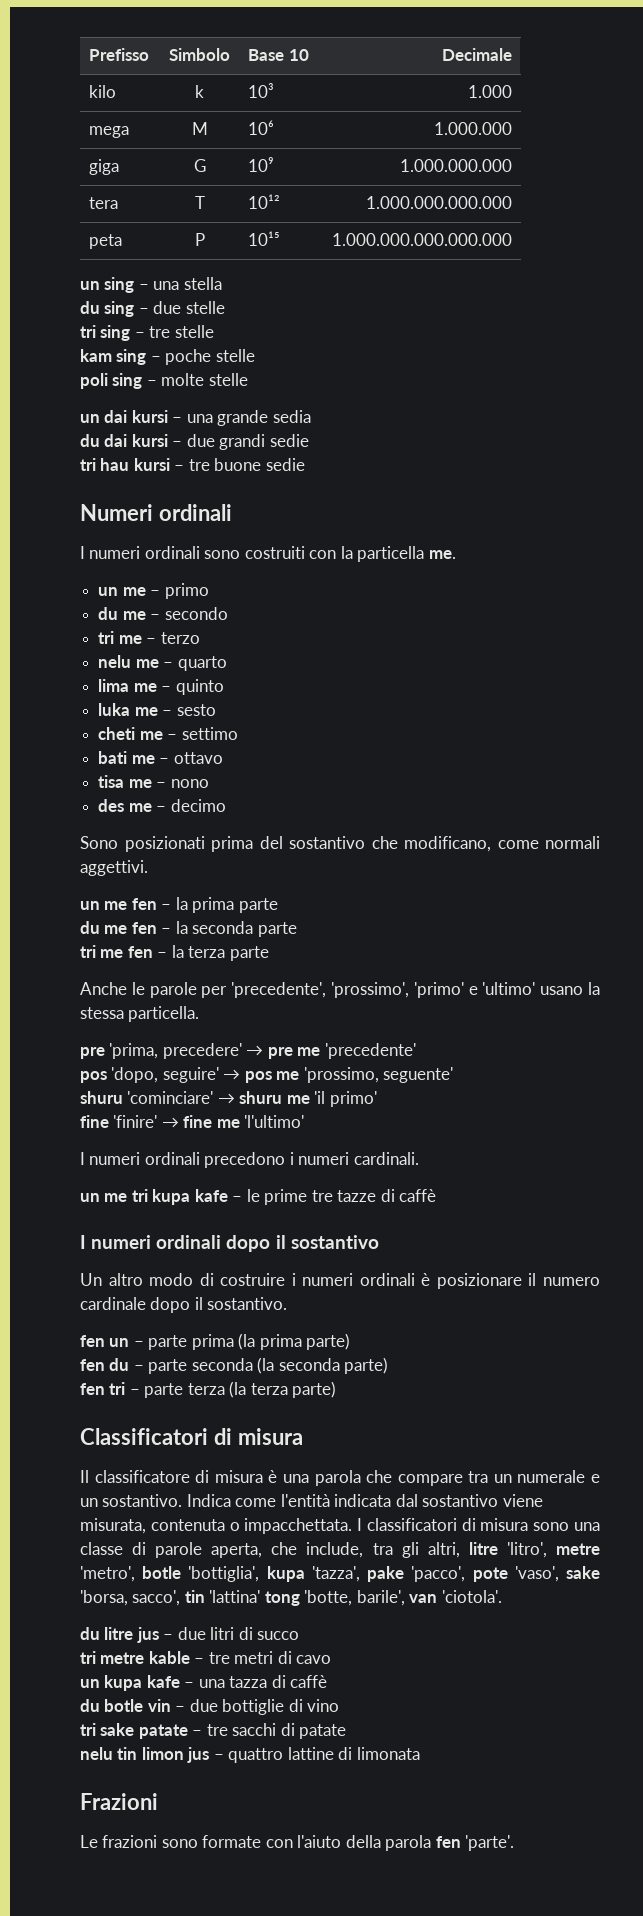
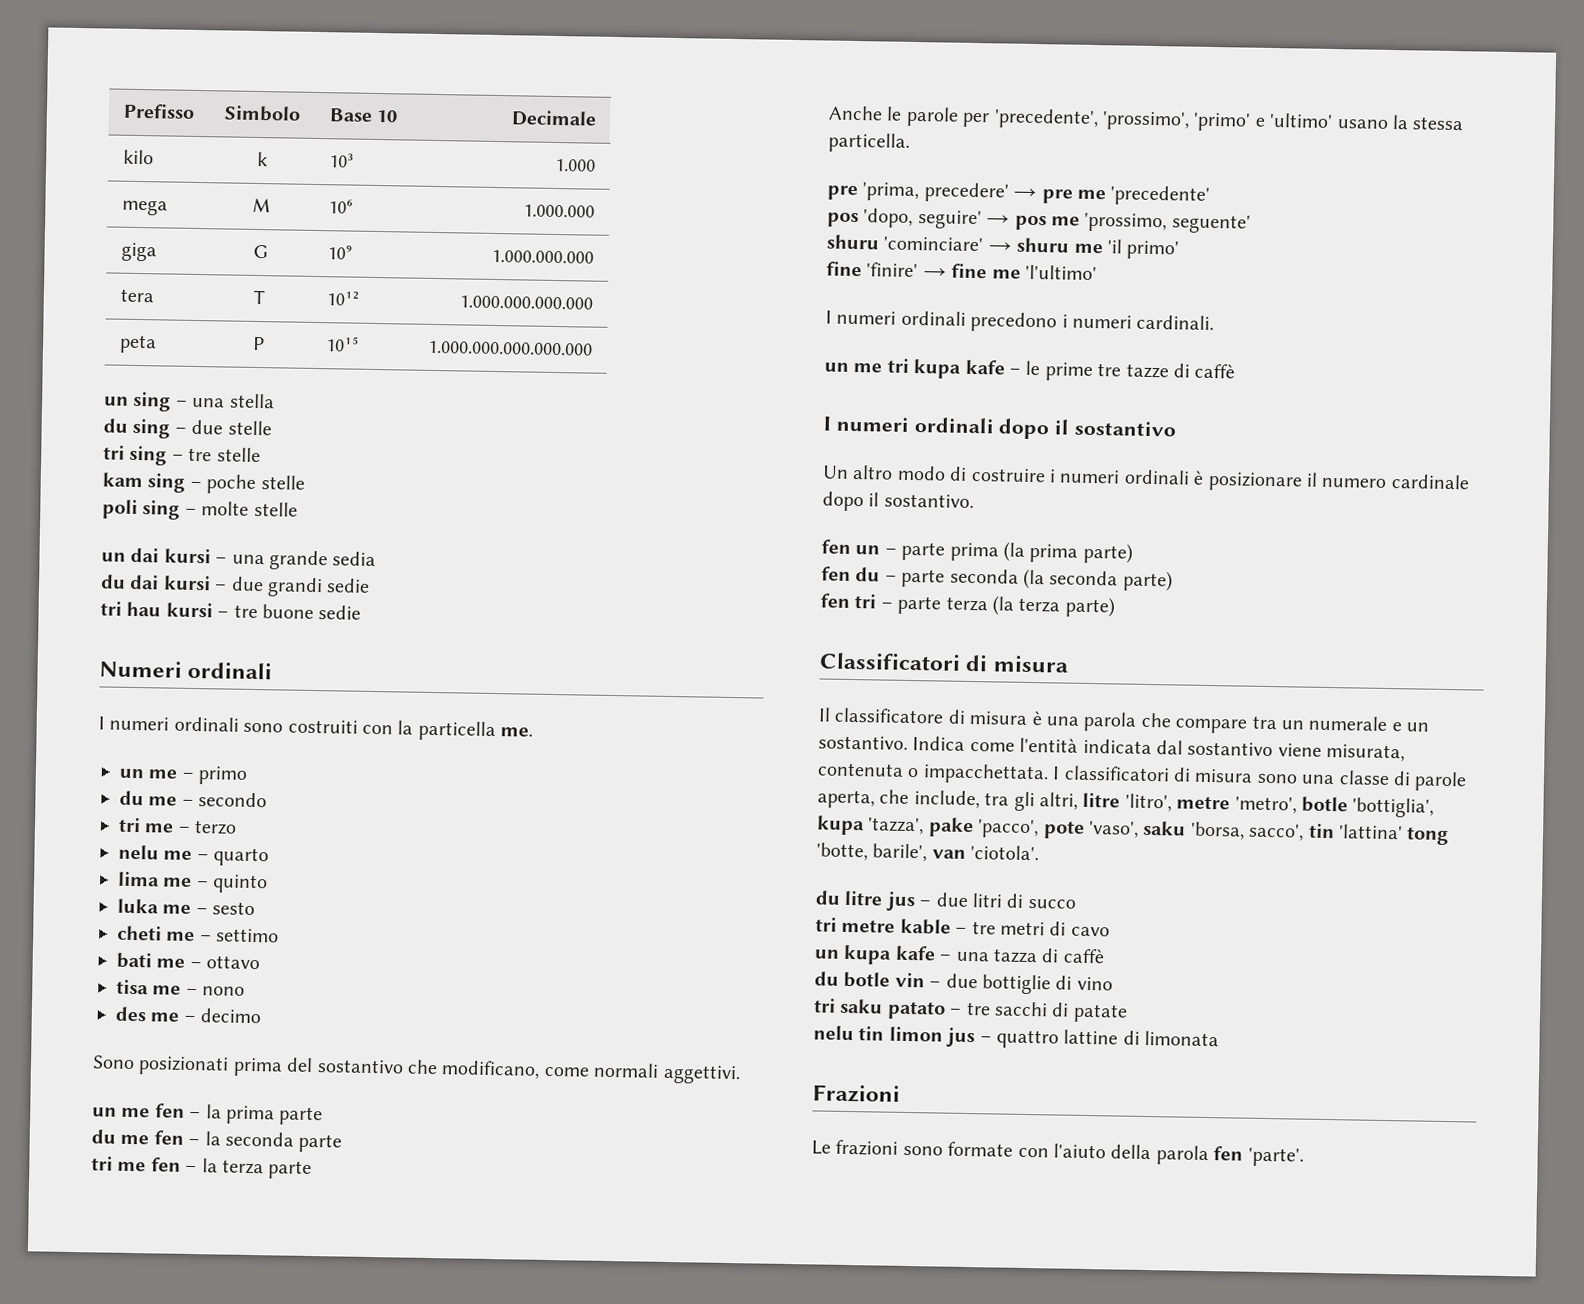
[566,1566,600,1579] sake -> [1142,820,1187,836] saku
[100,1723,188,1739] sake patate -> [839,998,946,1020] saku patato

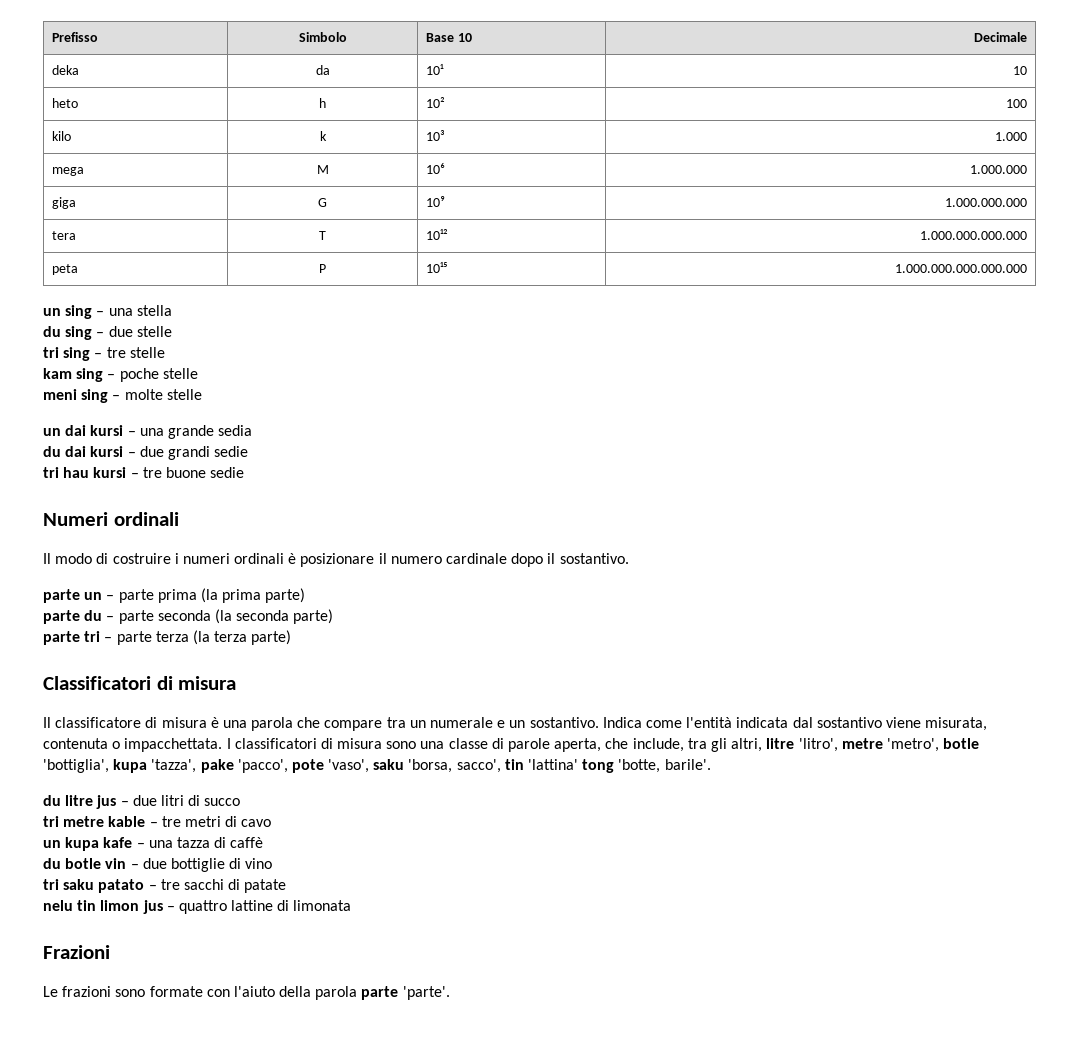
(598, 118) none -> [51,65,79,75] [315,65,330,75] [425,63,444,75] [1013,66,1028,75] [51,98,78,108] [319,98,326,108] [425,97,445,108] [1006,99,1028,108] // deka | da | 10¹ | 10 // heto | h | 10² | 100
[102,499,138,520] poli -> [43,389,77,400] meni
[98,716,534,742] [119,766,248,785] [119,790,268,808] [118,817,238,835] [118,844,270,867] [117,871,269,894] [117,898,256,916] [117,925,280,943] [116,952,261,970] [116,979,246,996] [115,1006,262,1024] [92,1055,741,1085] [92,1103,324,1126] [91,1129,343,1153] [91,1156,313,1180] [828,105,1465,132] [828,132,910,153] [827,182,1211,206] [827,208,1251,234] [826,234,1180,260] [826,261,1097,281] [825,310,1215,333] [824,358,1236,381] [823,416,1177,440] [822,464,894,480] I numeri ordinali sono costruiti con la particella me. // un me – primo // du me – secondo // tri me – terzo // nelu me – quarto // lima me – quinto // luka me – sesto // cheti me – settimo // bati me – ottavo // tisa me – nono // des me – decimo // Sono posizionati prima del sostantivo che modificano, come normali aggettivi. // un me fen – la prima parte // du me fen – la seconda parte // tri me fen – la terza parte // Anche le parole per 'precedente', 'prossimo', 'primo' e 'ultimo' usano la stessa particella. // pre 'prima, precedere' → pre me 'precedente' // pos 'dopo, seguire' → pos me 'prossimo, seguente' // shuru 'cominciare' → shuru me 'il primo' // fine 'finire' → fine me 'l'ultimo' // I numeri ordinali precedono i numeri cardinali. // un me tri kupa kafe – le prime tre tazze di caffè // I numeri ordinali dopo il sostantivo // Un altro -> [43,553,51,564] Il
[821,539,851,554] fen -> [43,589,80,603] parte
[821,566,851,581] fen -> [43,610,80,624] parte
[820,593,850,608] fen -> [43,631,80,645] parte
[872,843,1040,862] barile', van 'ciotola'. -> [664,759,711,770] barile'.
[1213,1146,1244,1161] fen -> [361,986,399,1000] parte

